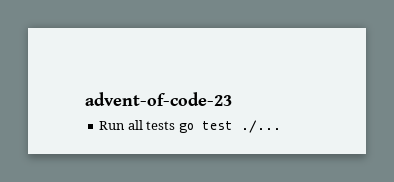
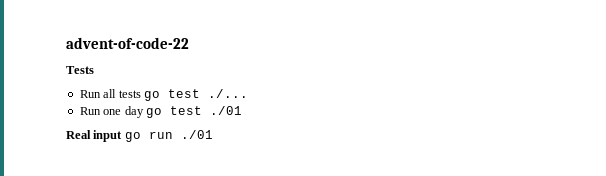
[85,92,232,106] advent-of-code-23 -> [66,37,189,49] [66,66,94,74] advent-of-code-22 // Tests
(281, 126) none -> [79,106,242,118] [66,130,213,142] // Run one day go test ./01 // Real input go run ./01

